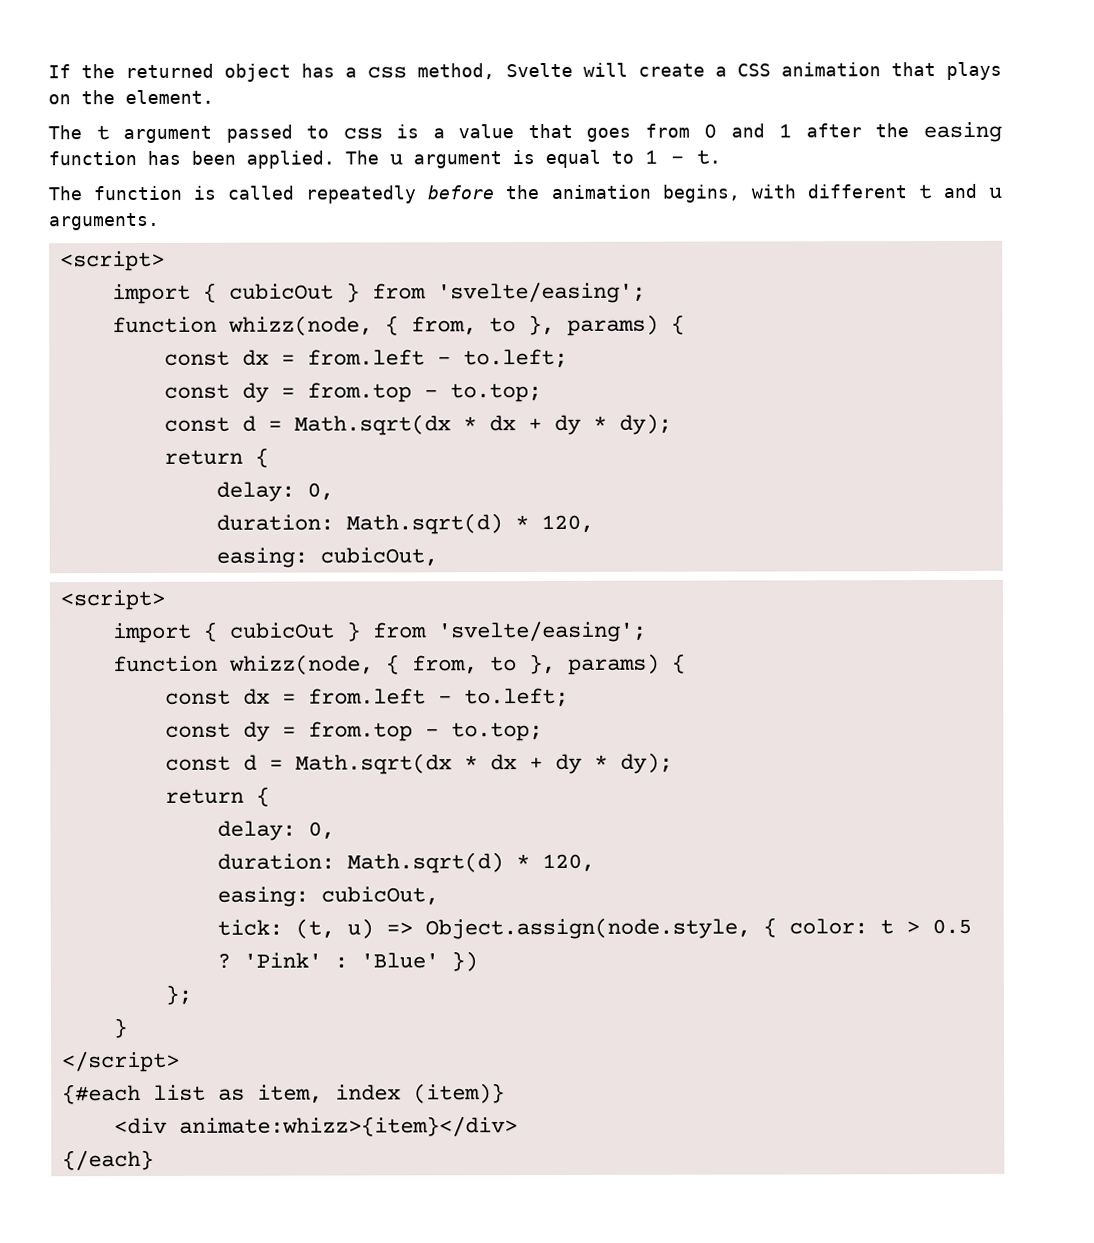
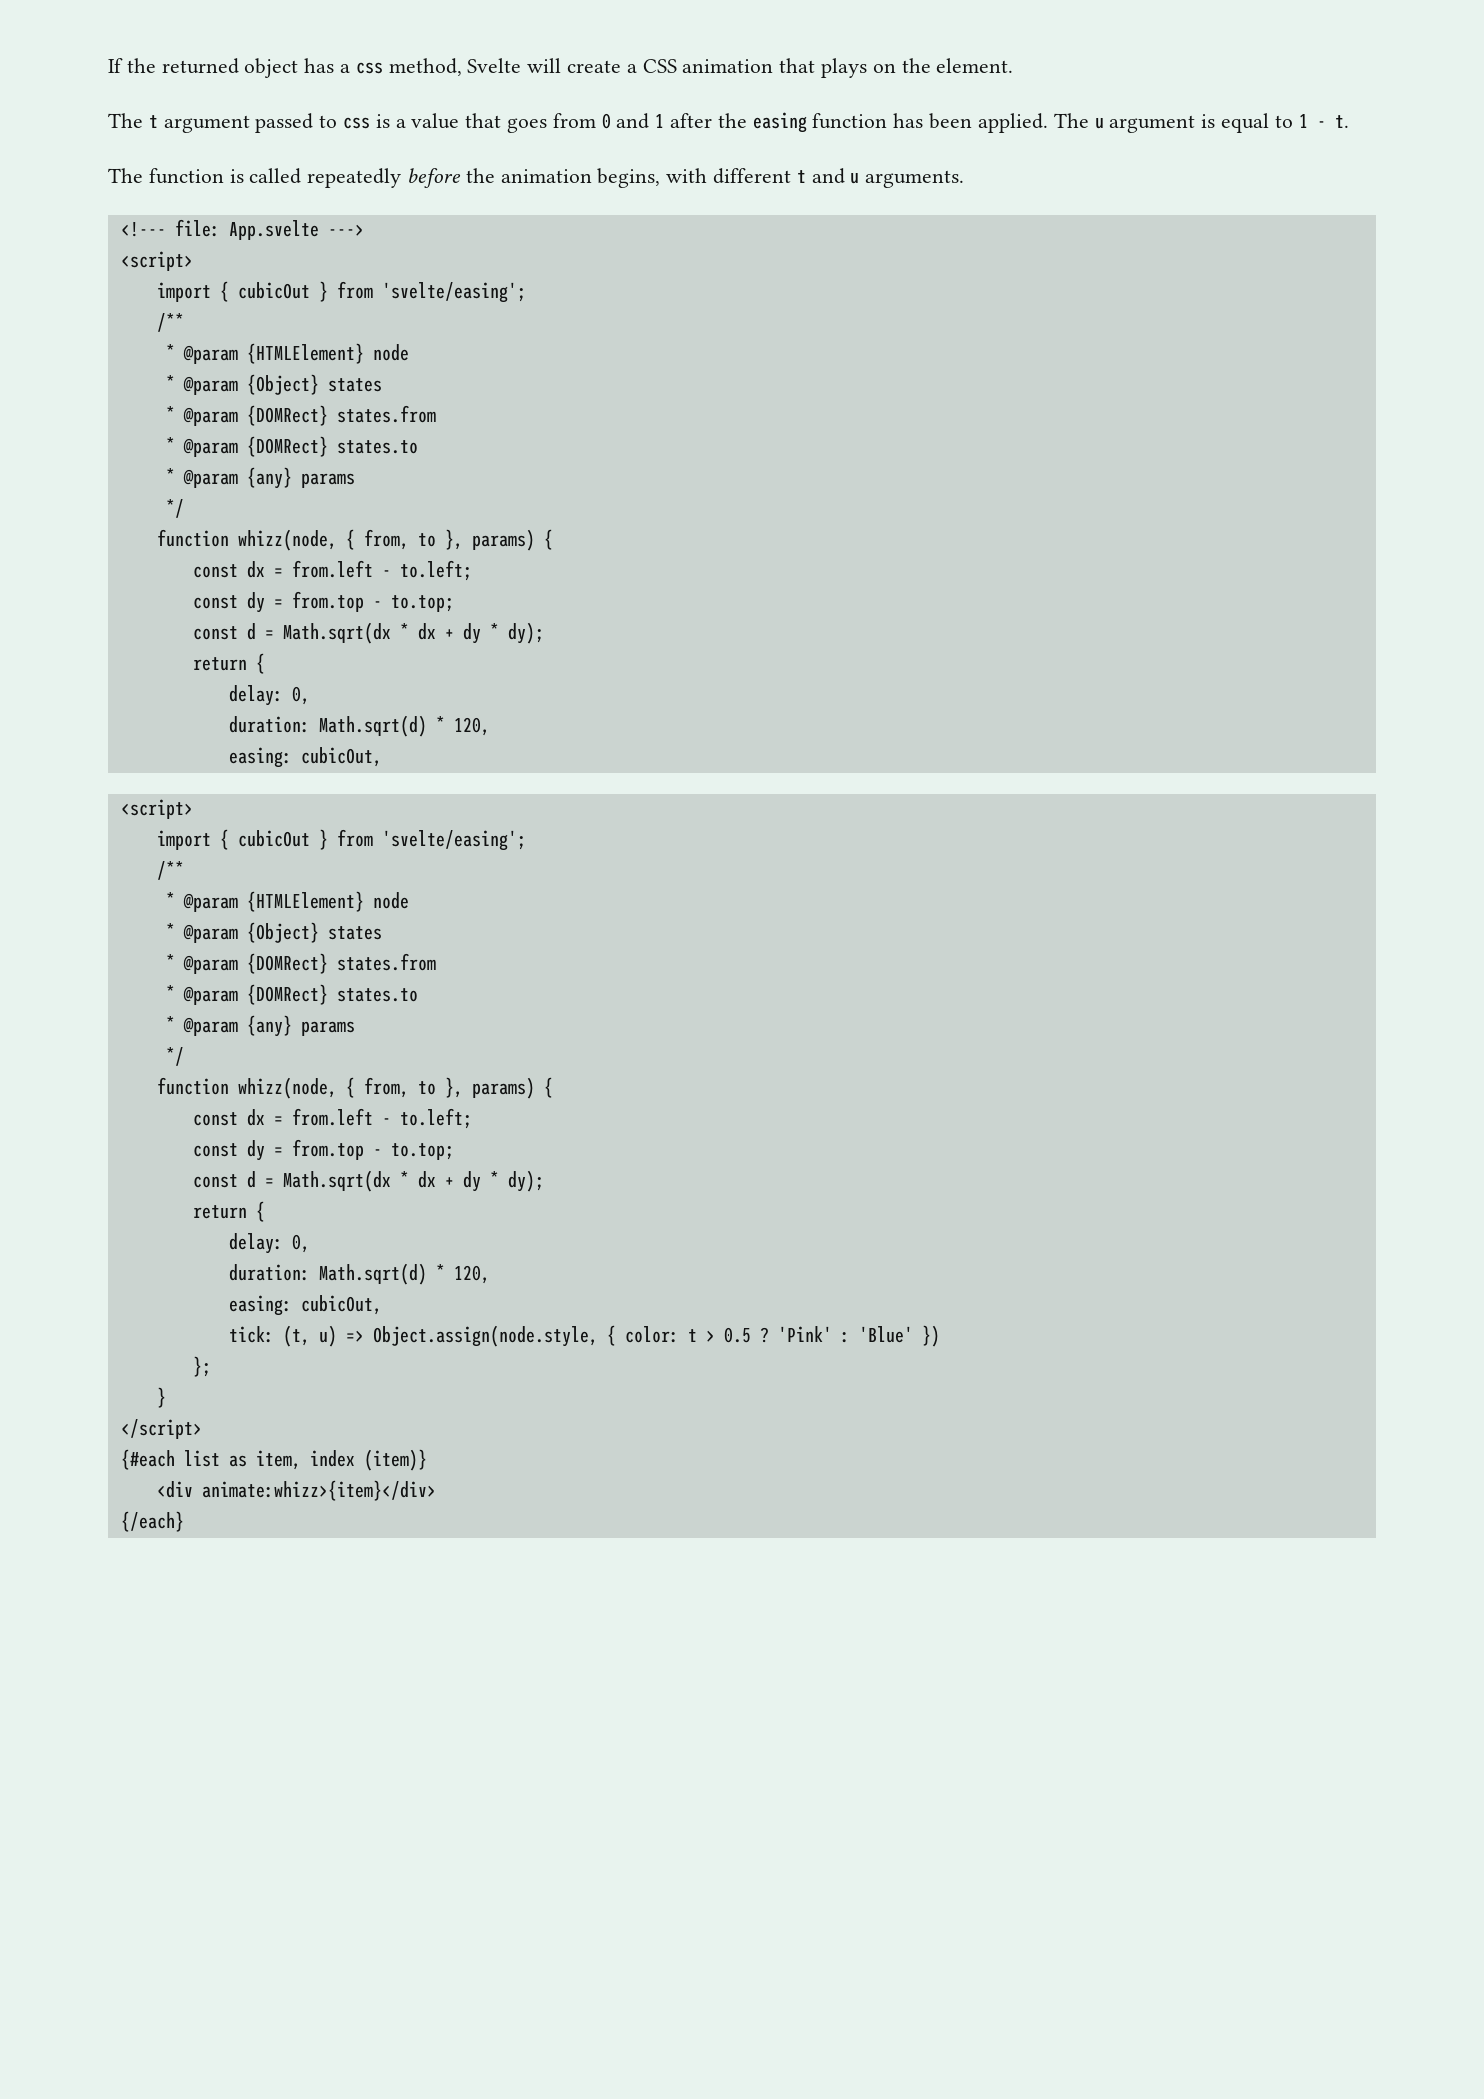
[59,250,165,272] [111,281,646,305] // <script> // import { cubicOut } from 'svelte/easing'; -> [120,219,364,240] [120,251,193,271] [156,281,526,303] [156,313,184,332] [165,343,409,364] [165,374,382,395] [165,405,436,426] [165,436,418,457] [165,467,355,489] [165,499,184,518] // <!--- file: App.svelte ---> // <script> // import { cubicOut } from 'svelte/easing'; // /** // * @param {HTMLElement} node // * @param {Object} states // * @param {DOMRect} states.from // * @param {DOMRect} states.to // * @param {any} params // */
(647, 631) none -> [156,861,184,880] [165,891,409,912] [165,922,382,943] [165,953,436,974] [165,984,418,1005] [165,1015,355,1037] [165,1047,184,1066] // /** // * @param {HTMLElement} node // * @param {Object} states // * @param {DOMRect} states.from // * @param {DOMRect} states.to // * @param {any} params // */

